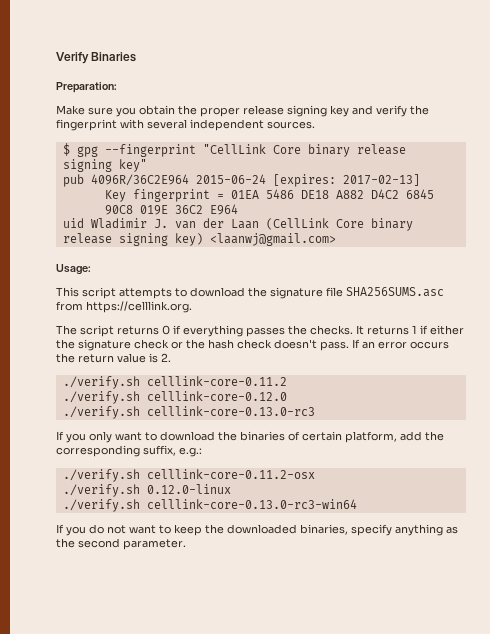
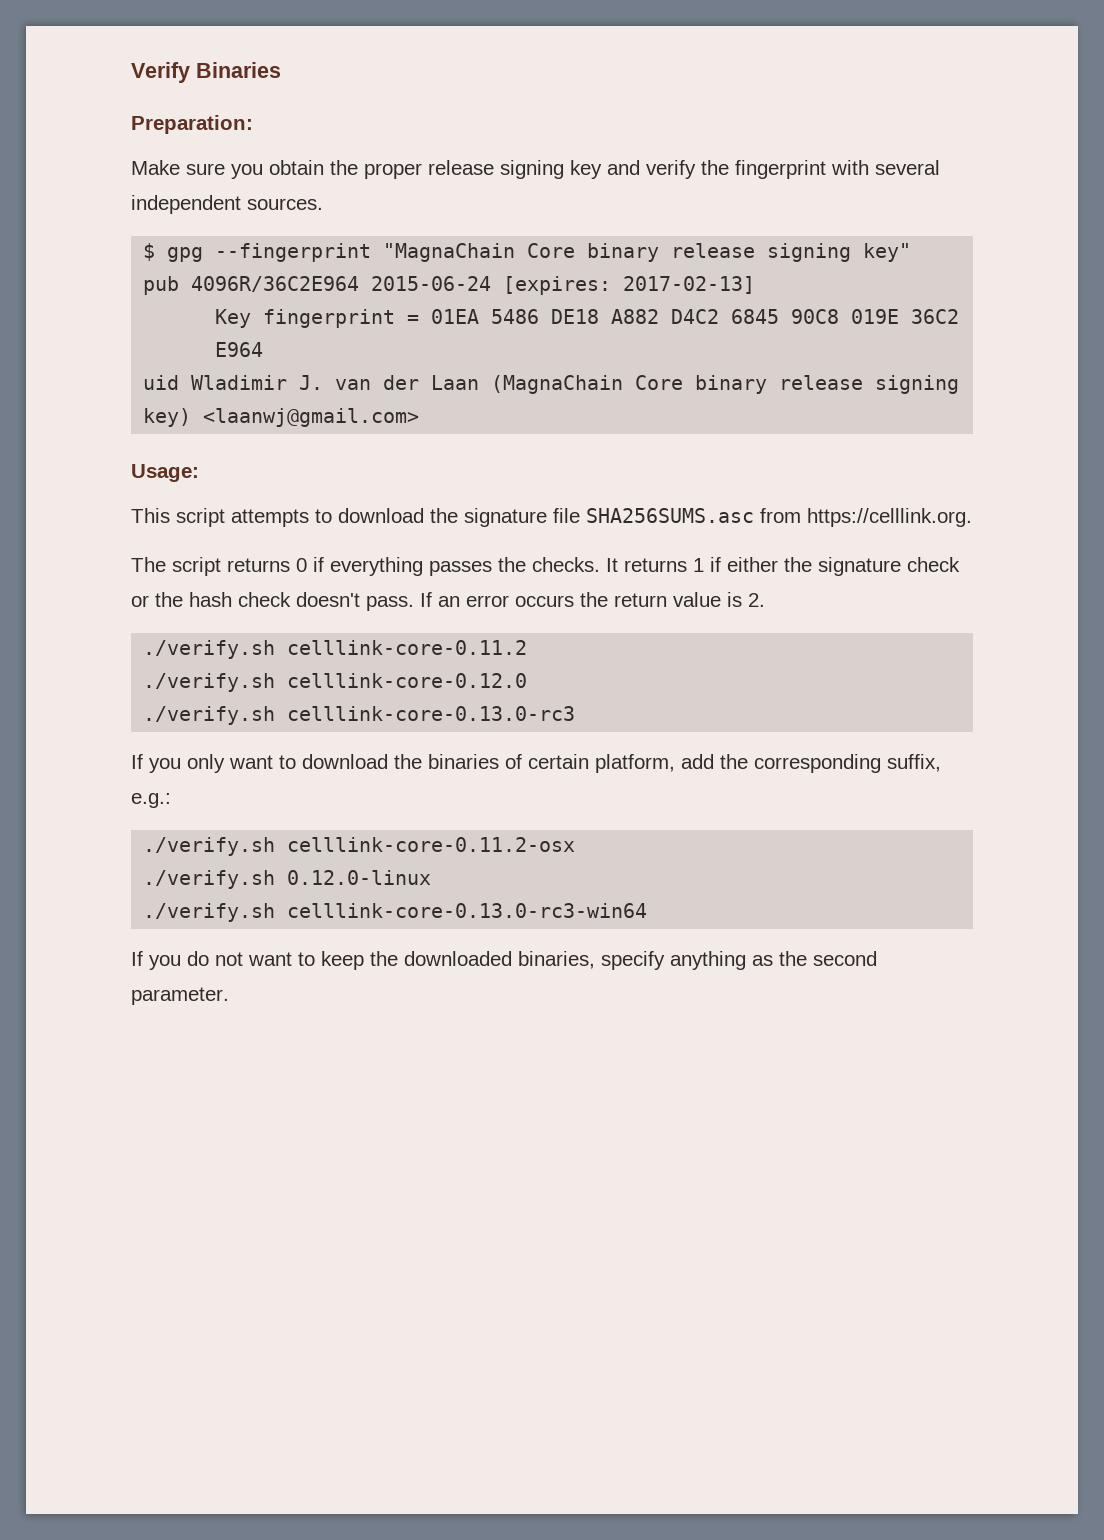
[202,144,266,154] "CellLink -> [383,243,516,262] "MagnaChain
[265,218,329,230] (CellLink -> [491,375,624,394] (MagnaChain

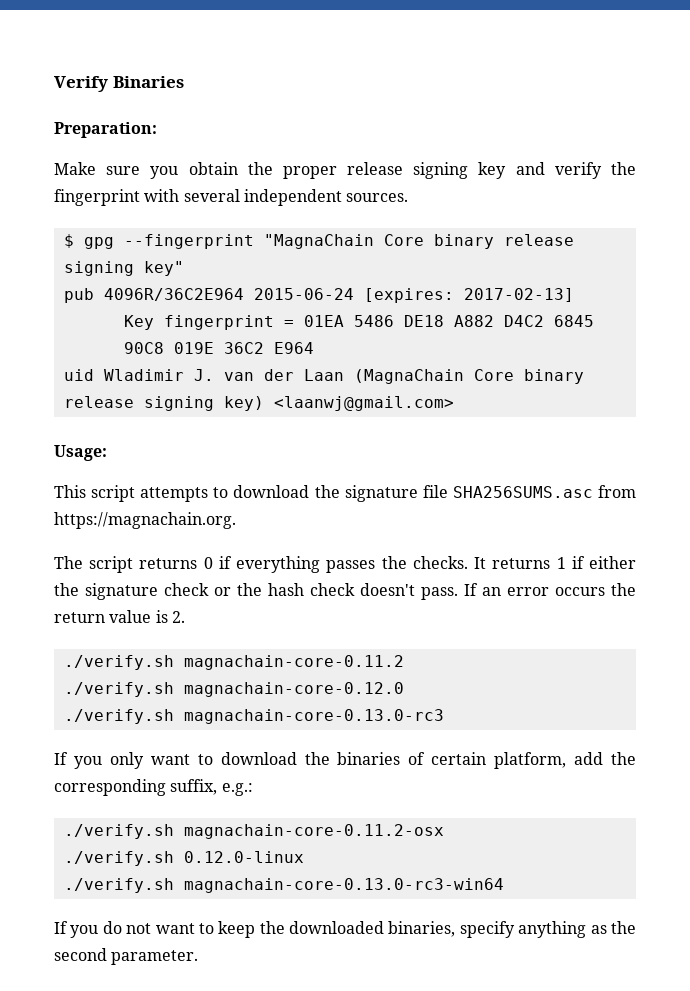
[807,508,972,527] https://celllink.org. -> [54,512,236,529] https://magnachain.org.
[287,640,528,655] [143,673,528,692] [143,706,576,725] celllink-core-0.11.2 // ./verify.sh celllink-core-0.12.0 // ./verify.sh celllink-core-0.13.0-rc3 -> [183,655,404,670] [63,682,404,697] [63,709,444,724] magnachain-core-0.11.2 // ./verify.sh magnachain-core-0.12.0 // ./verify.sh magnachain-core-0.13.0-rc3
[287,837,576,852] celllink-core-0.11.2-osx -> [183,824,444,839] magnachain-core-0.11.2-osx
[287,903,648,918] celllink-core-0.13.0-rc3-win64 -> [183,878,504,893] magnachain-core-0.13.0-rc3-win64

